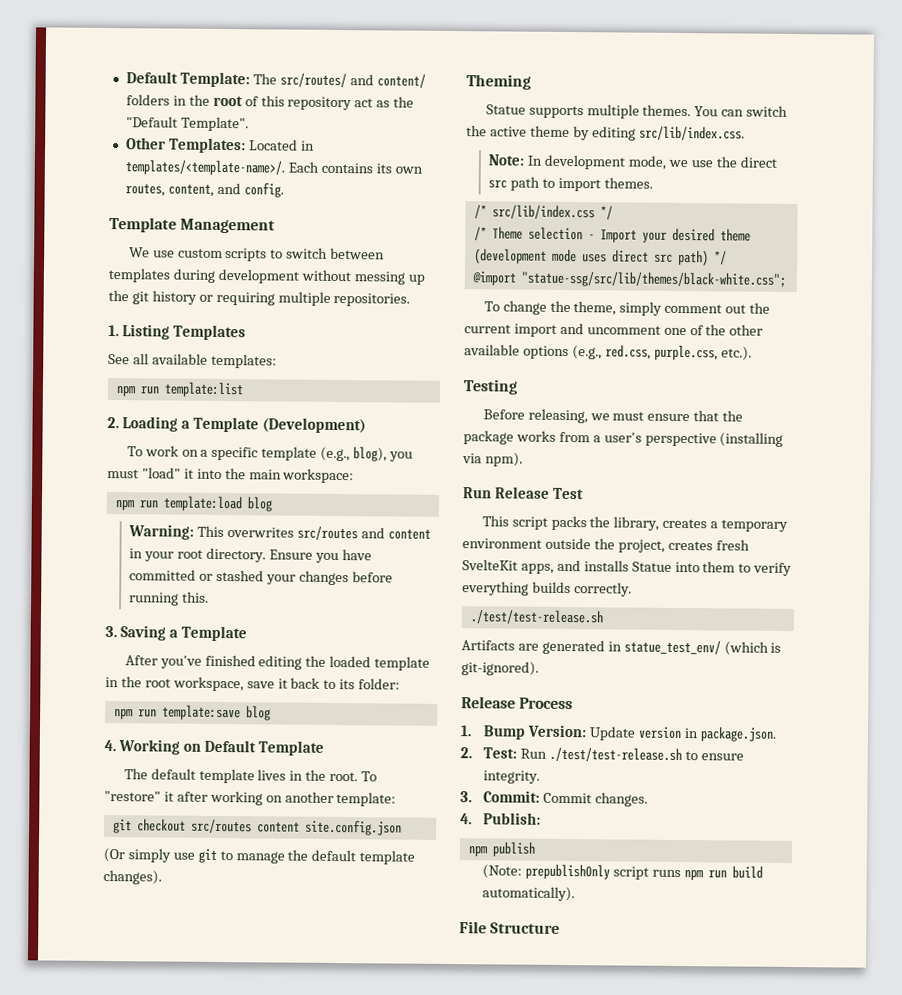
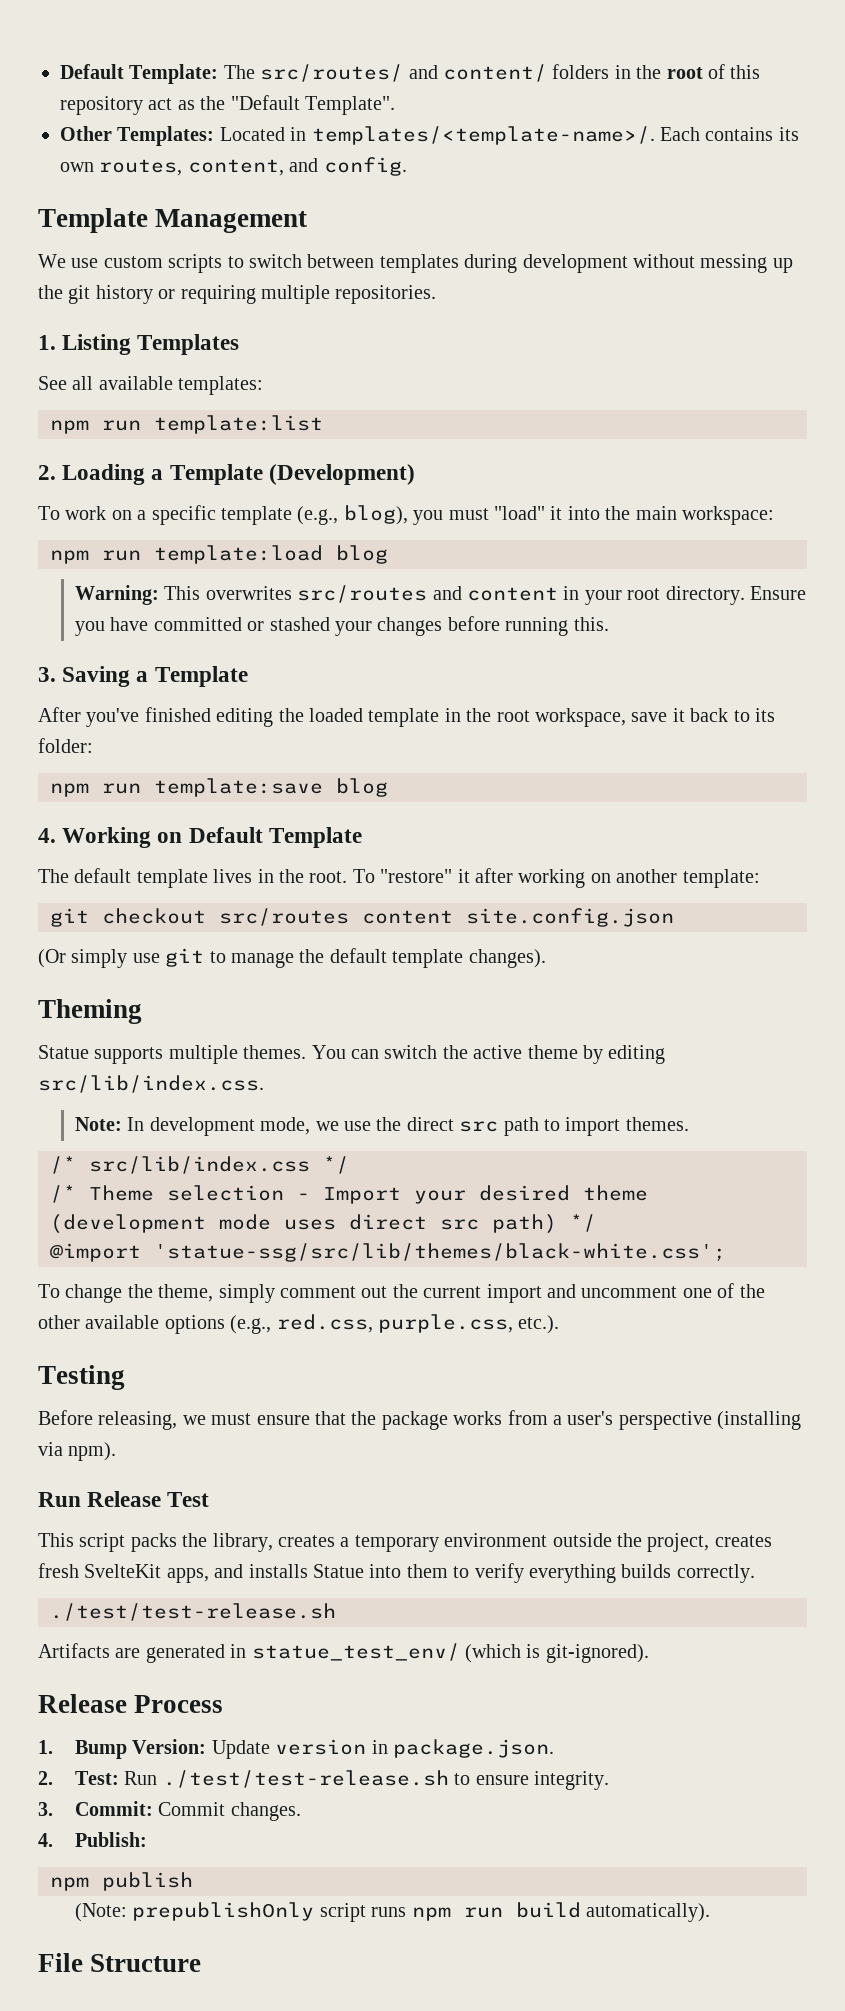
[520,270,786,288] "statue-ssg/src/lib/themes/black-white.css"; -> [154,1243,726,1262] 'statue-ssg/src/lib/themes/black-white.css';

